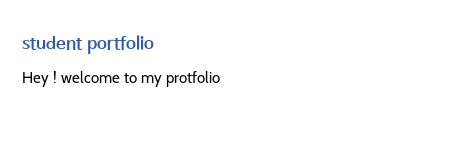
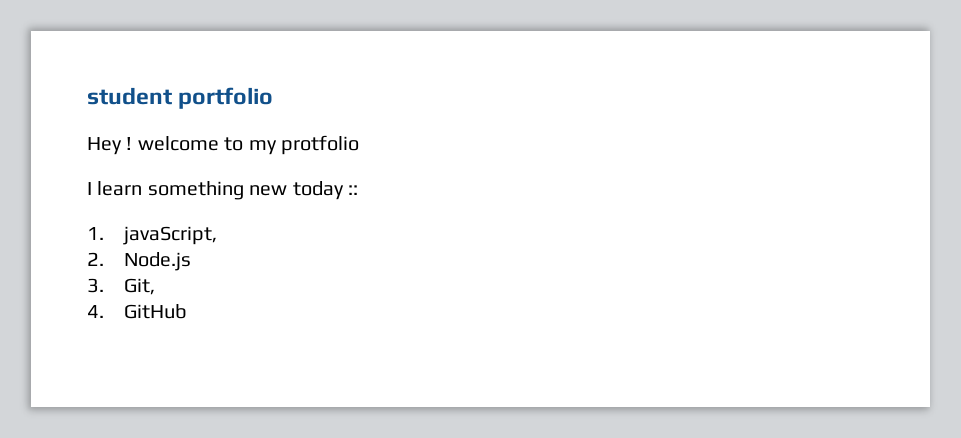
(221, 79) none -> [87,181,358,200] [87,226,218,245] [87,252,192,271] [87,278,156,295] [87,304,188,319] // I learn something new today :: // 1. javaScript, // 2. Node.js // 3. Git, // 4. GitHub

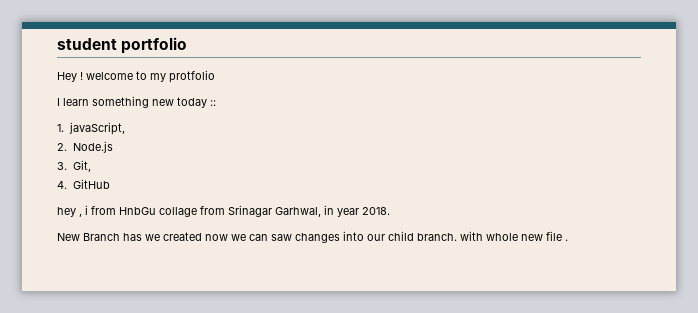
(188, 311) none -> [57,205,390,217] [57,231,568,243] // hey , i from HnbGu collage from Srinagar Garhwal, in year 2018. // New Branch has we created now we can saw changes into our child branch. with whole new file .

